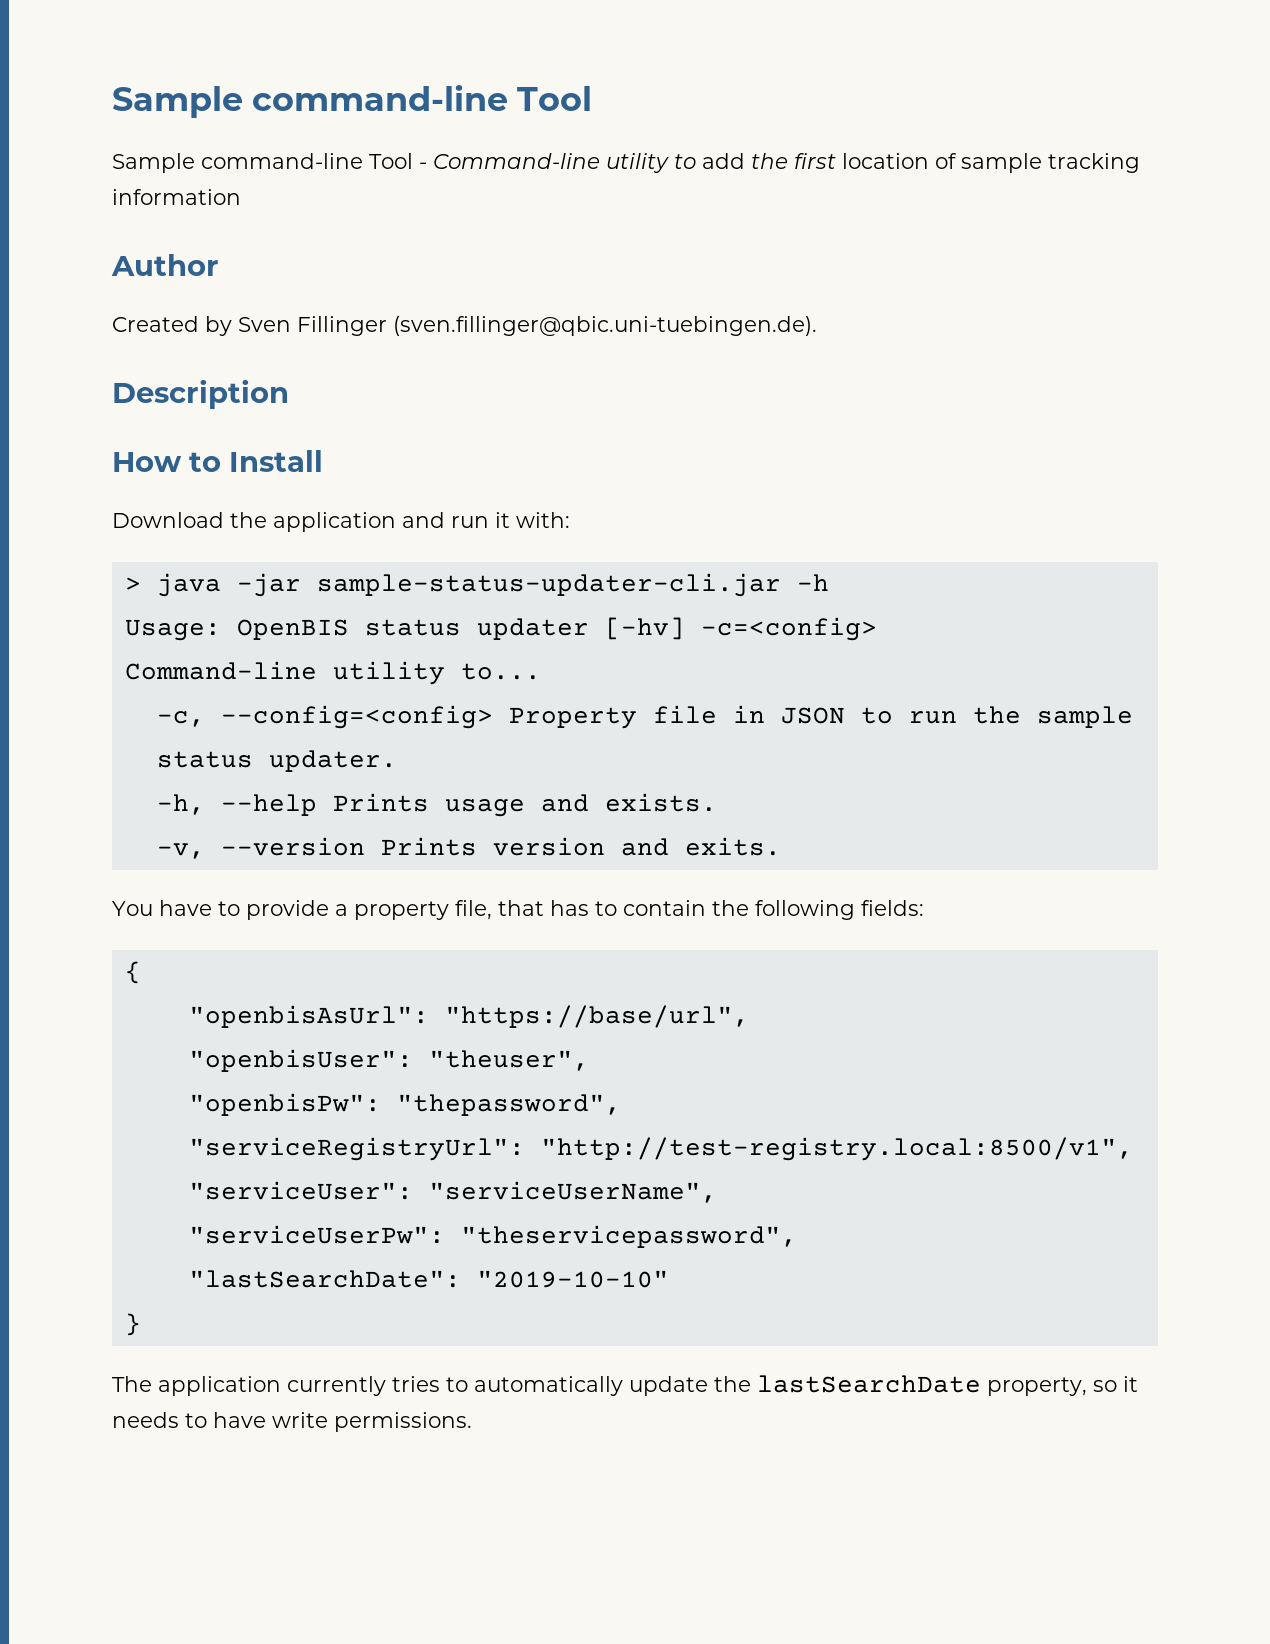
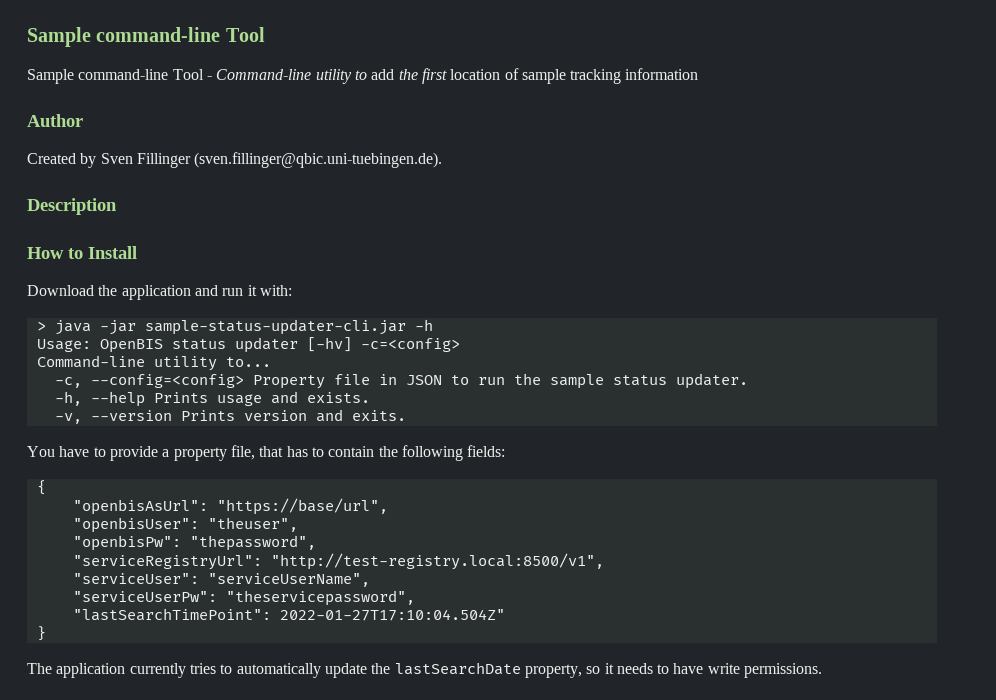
[188,1270,669,1288] "lastSearchDate": "2019-10-10" -> [72,608,505,621] "lastSearchTimePoint": 2022-01-27T17:10:04.504Z"

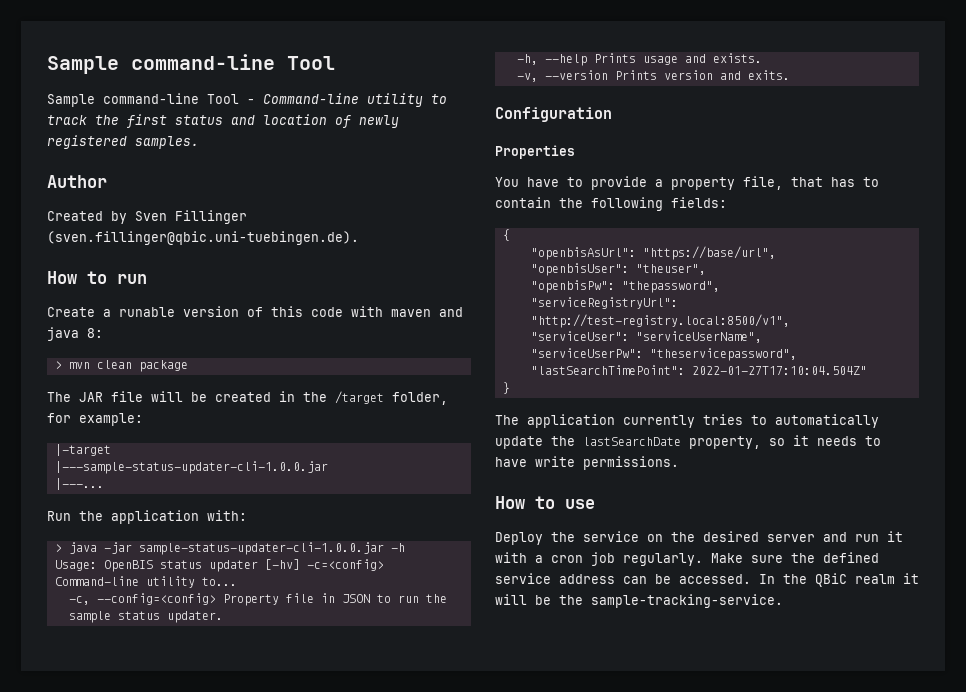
[371,69,395,80] add -> [47,115,87,125] track
[450,68,699,84] location of sample tracking information -> [175,114,399,128] [47,135,199,149] status and location of newly registered samples.
[27,198,117,215] [27,246,137,259] [27,285,257,300] // Description // How to Install // Download the application and run it -> [47,271,147,284] [47,306,463,317] [47,327,103,341] [54,360,188,372] [47,391,448,405] [47,413,143,426] [54,444,111,456] [54,461,328,474] [54,478,104,490] [47,510,199,524] // How to run // Create a runable version of this code with maven and java 8: // > mvn clean package // The JAR file will be created in the /target folder, for example: // |-target // |---sample-status-updater-cli-1.0.0.jar // |---... // Run the application
[144,319,406,335] sample-status-updater-cli.jar -> [138,542,384,555] sample-status-updater-cli-1.0.0.jar
(406, 415) none -> [495,107,612,122] [495,145,575,159] // Configuration // Properties
(823, 670) none -> [495,496,595,509] [495,531,903,545] [495,552,879,566] [495,573,919,587] [495,594,783,608] // How to use // Deploy the service on the desired server and run it with a cron job regularly. Make sure the defined service address can be accessed. In the QBiC realm it will be the sample-tracking-service.

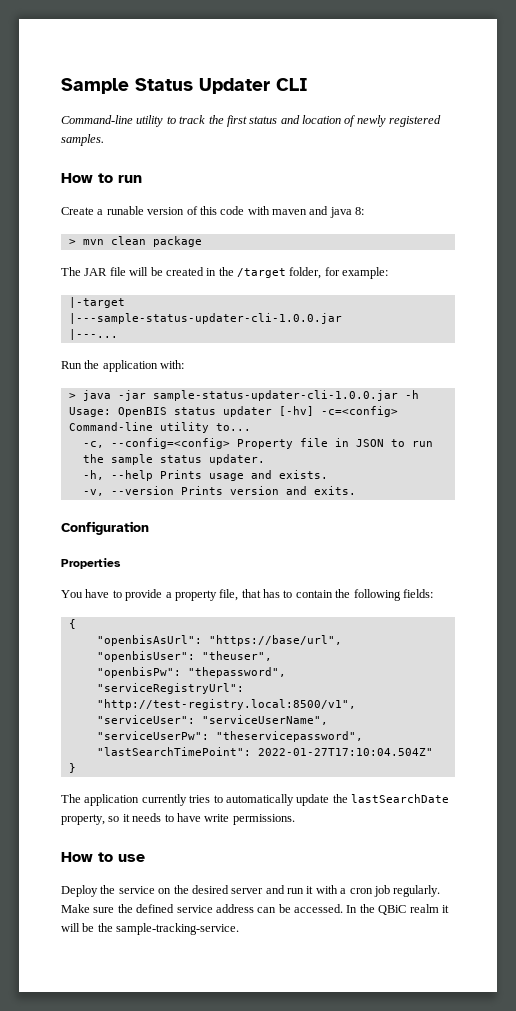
[47,54,335,74] [47,93,255,107] Sample command-line Tool // Sample command-line Tool - -> [61,78,308,94] Sample Status Updater CLI //
[47,175,107,188] [47,210,247,224] [47,231,359,245] // Author // Created by Sven Fillinger (sven.fillinger@qbic.uni-tuebingen.de). -> (104, 140) none

